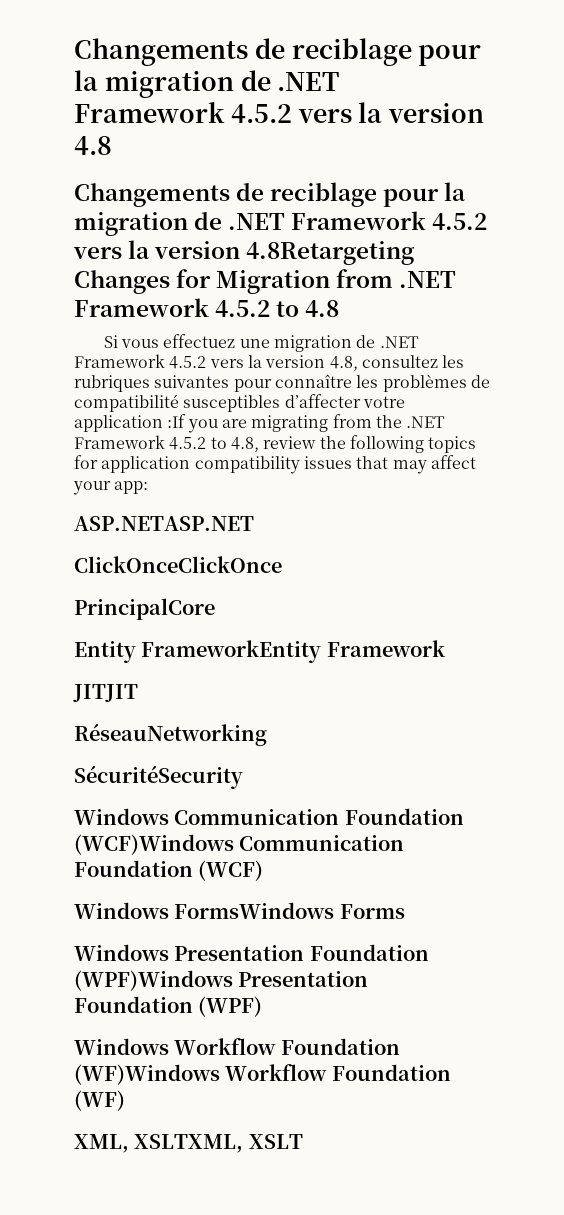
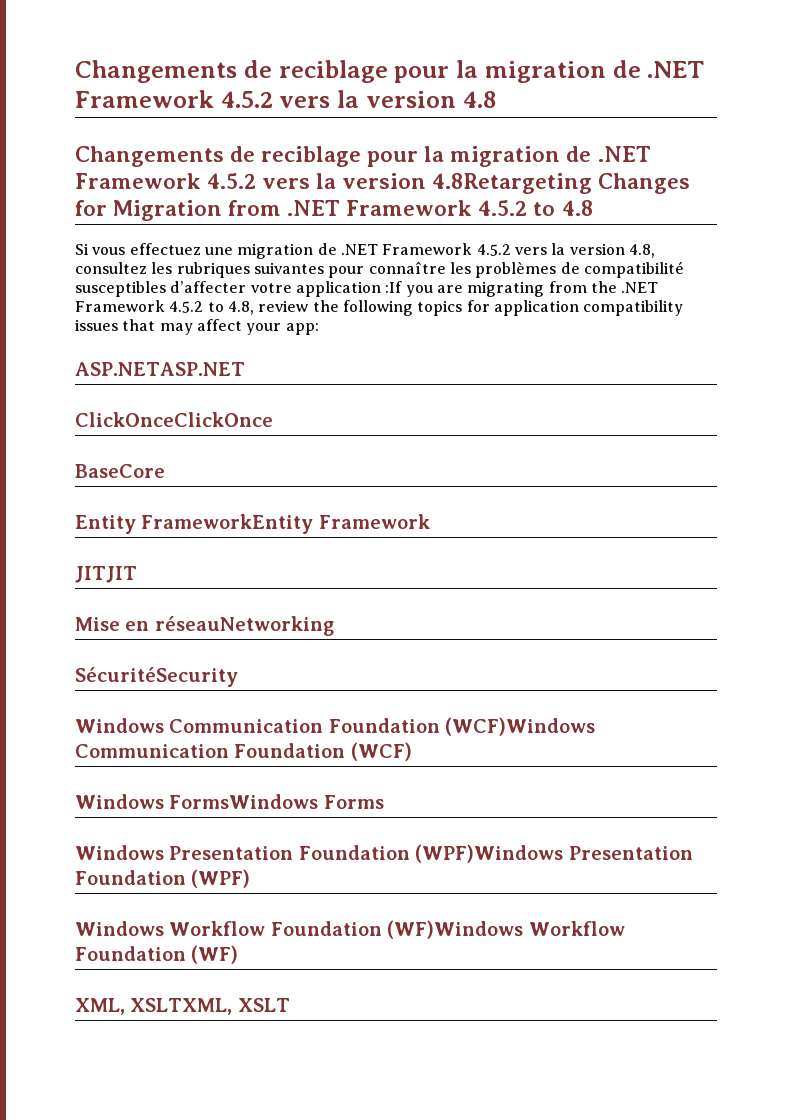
[74,598,215,620] PrincipalCore -> [75,464,165,478] BaseCore
[74,723,267,746] RéseauNetworking -> [75,616,334,636] Mise en réseauNetworking

